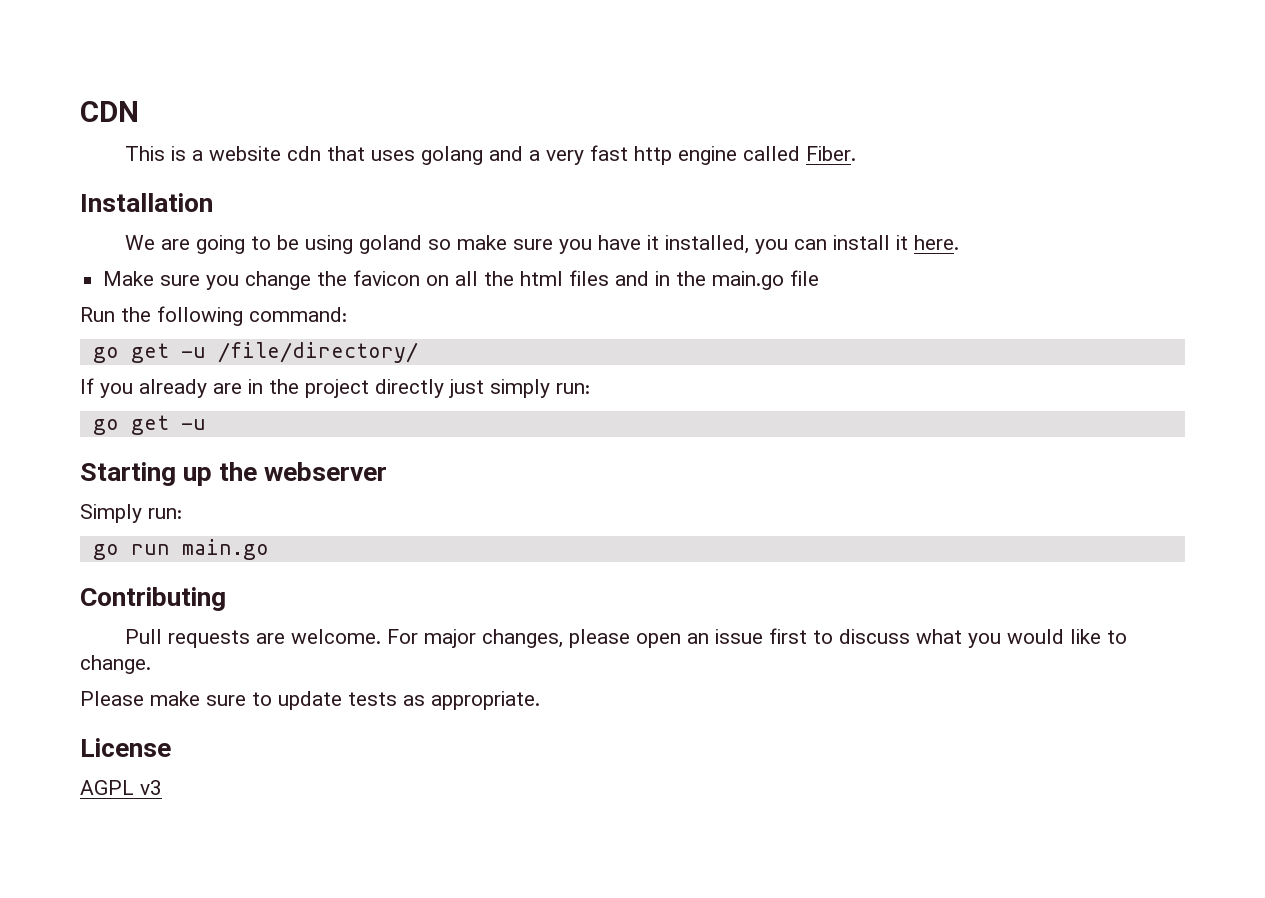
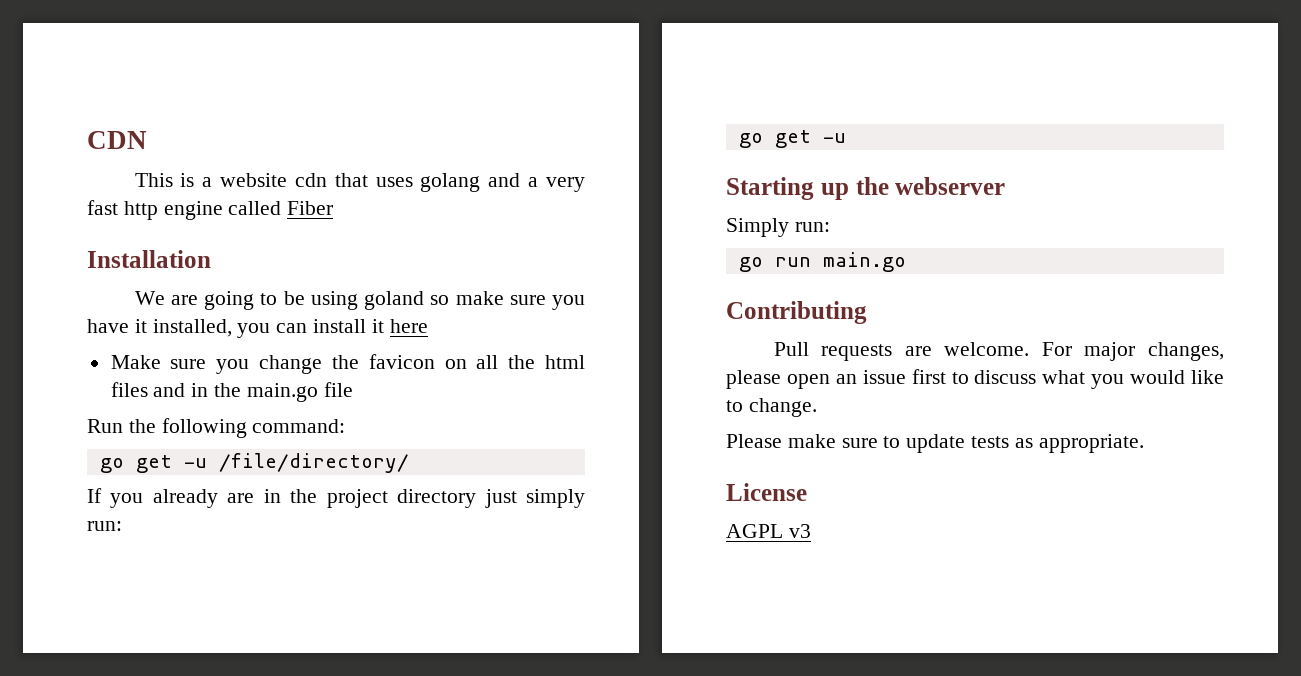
[805,146,856,161] Fiber. -> [287,201,334,215] Fiber
[913,235,959,250] here. -> [389,319,428,333] here
[375,379,444,398] directly -> [397,489,477,508] directory

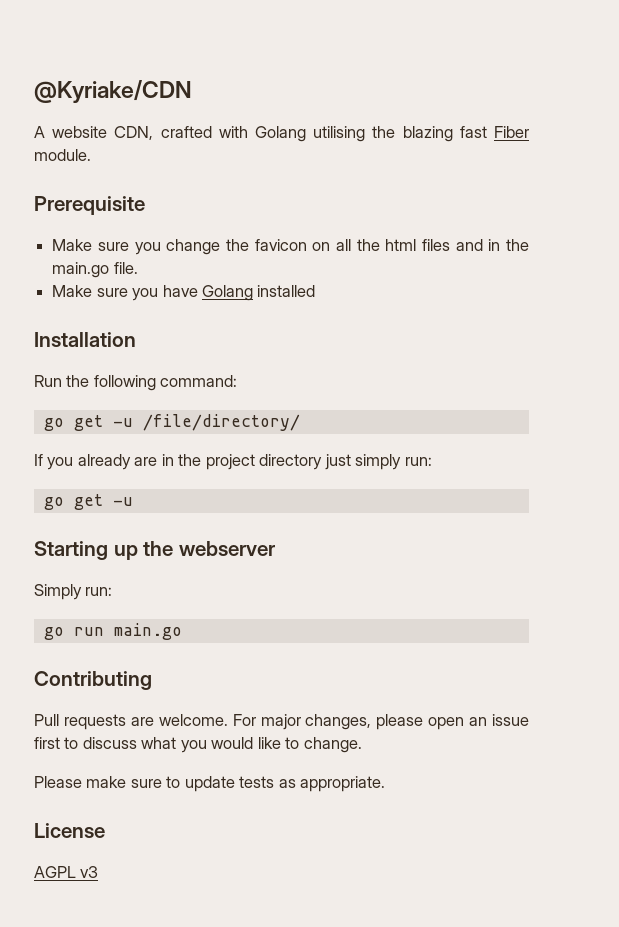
[87,131,147,149] [134,173,585,192] [87,200,334,220] [87,250,211,268] [134,291,585,310] [87,319,428,338] CDN // This is a website cdn that uses golang and a very fast http engine called Fiber // Installation // We are going to be using goland so make sure you have it installed, you can install it here -> [34,80,192,103] [34,126,529,142] [34,149,91,161] [34,196,145,215] @Kyriake/CDN // A website CDN, crafted with Golang utilising the blazing fast Fiber module. // Prerequisite
[323,382,353,397] file -> [113,262,138,274] [52,285,316,301] [34,332,136,347] file. // Make sure you have Golang installed // Installation

